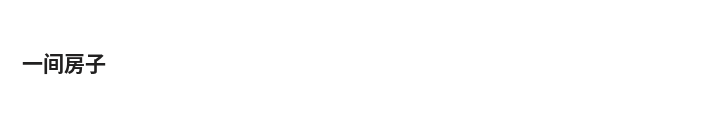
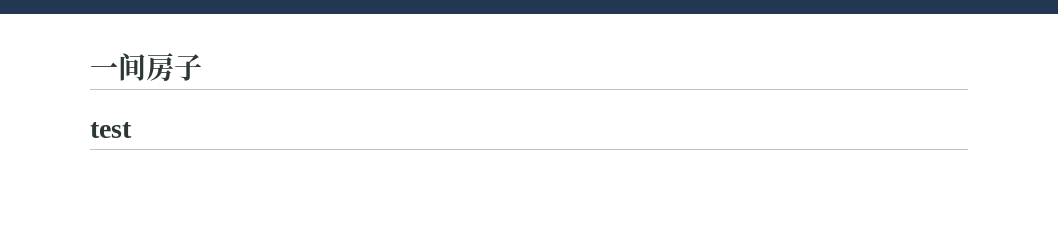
(106, 64) none -> [90,122,132,138] // test

